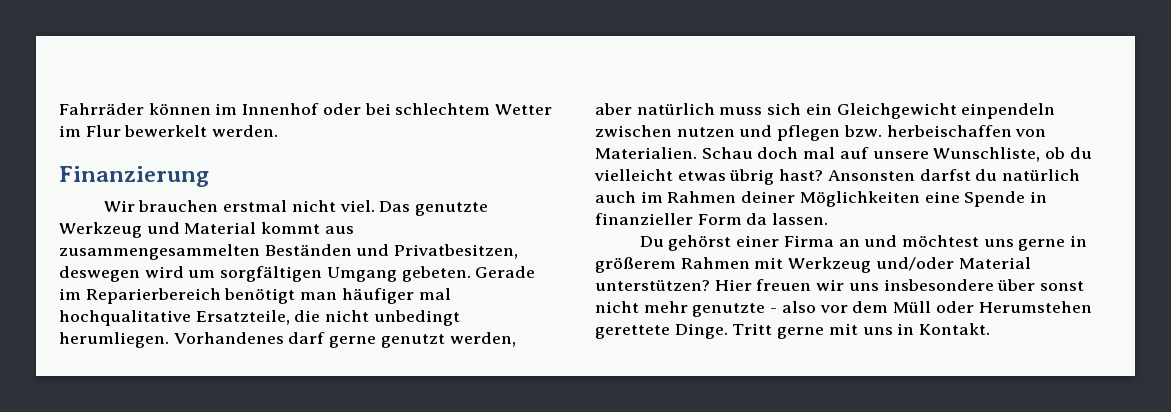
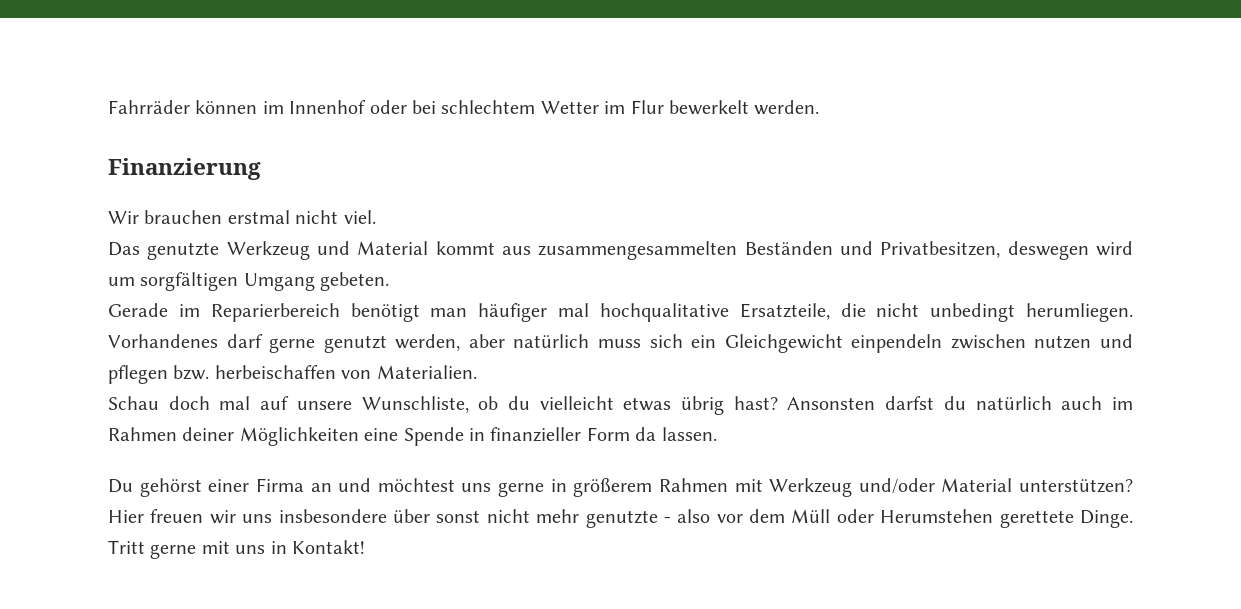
(375, 206) none -> (376, 217) //
(471, 274) none -> (390, 281) //
(697, 153) none -> (477, 372) //
[919,323,991,335] Kontakt. -> [292,540,365,554] Kontakt!

